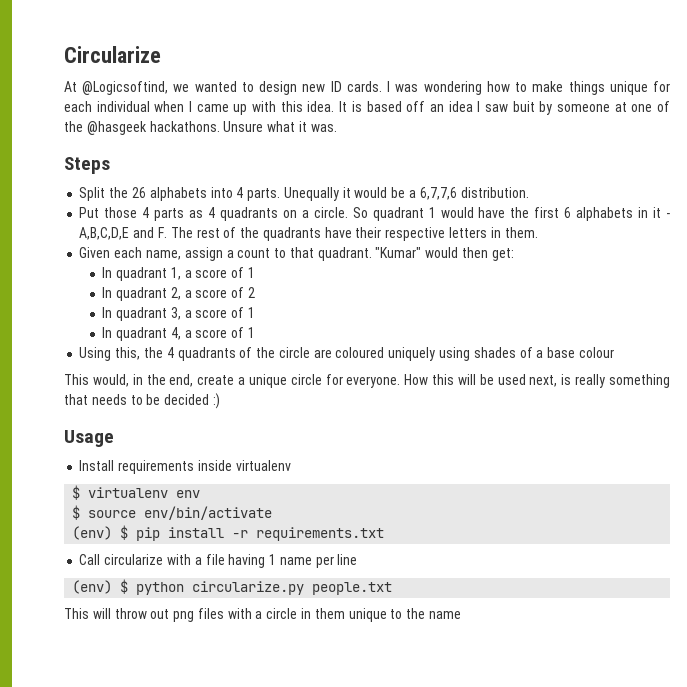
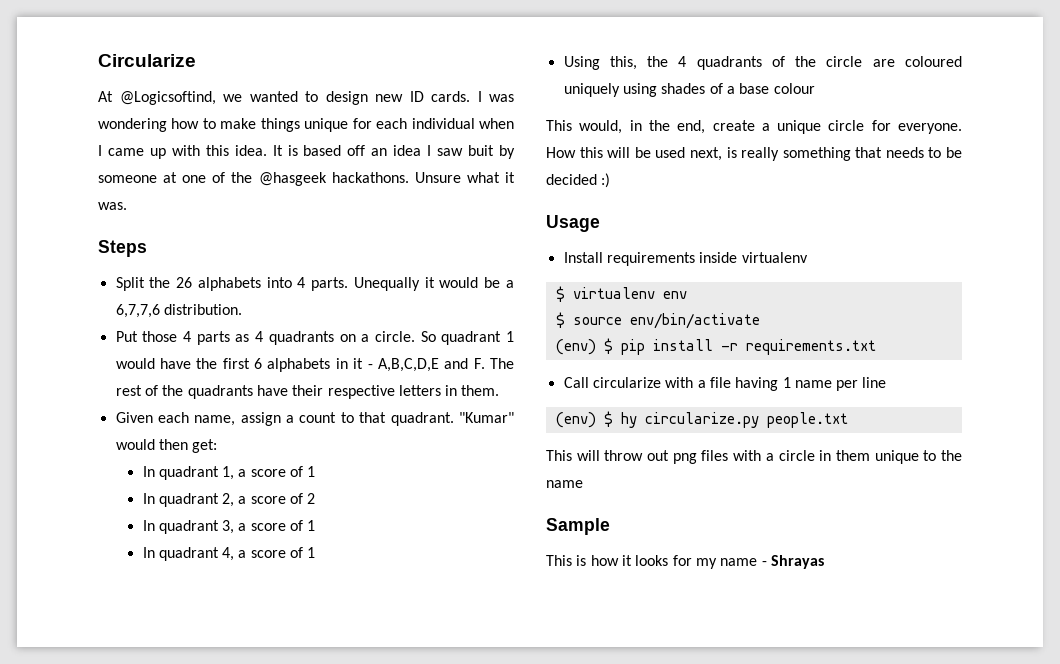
[136,582,185,595] python -> [620,412,637,428] hy
(461, 615) none -> [546,518,610,535] [546,555,824,569] // Sample // This is how it looks for my name - Shrayas

